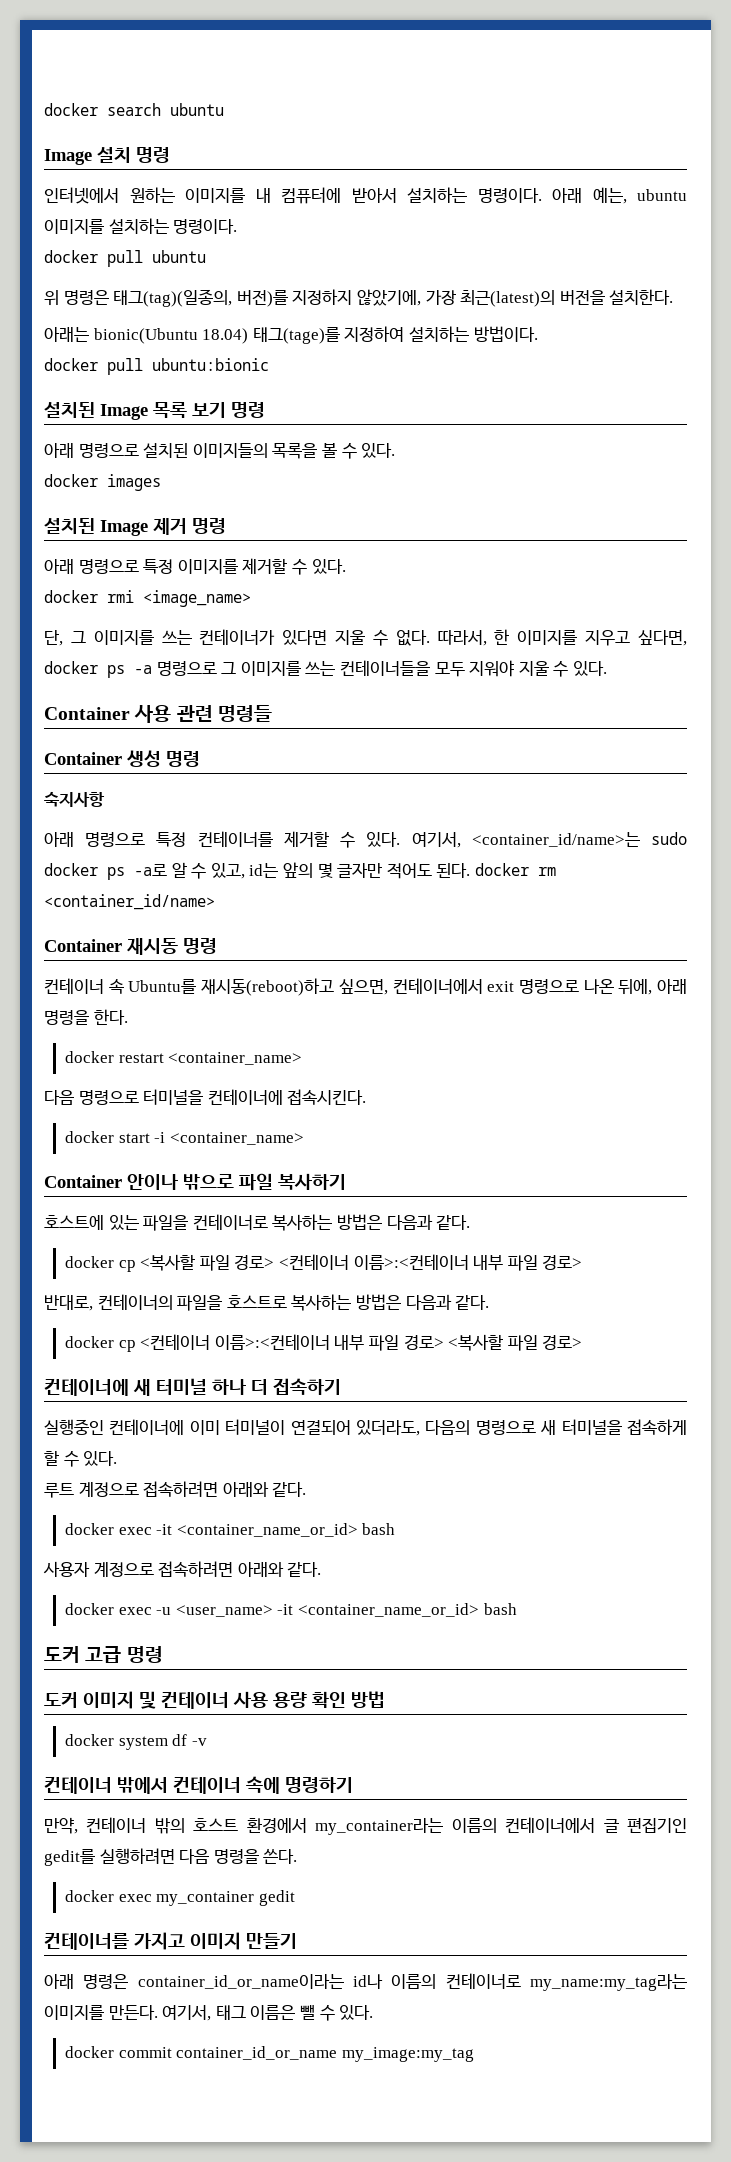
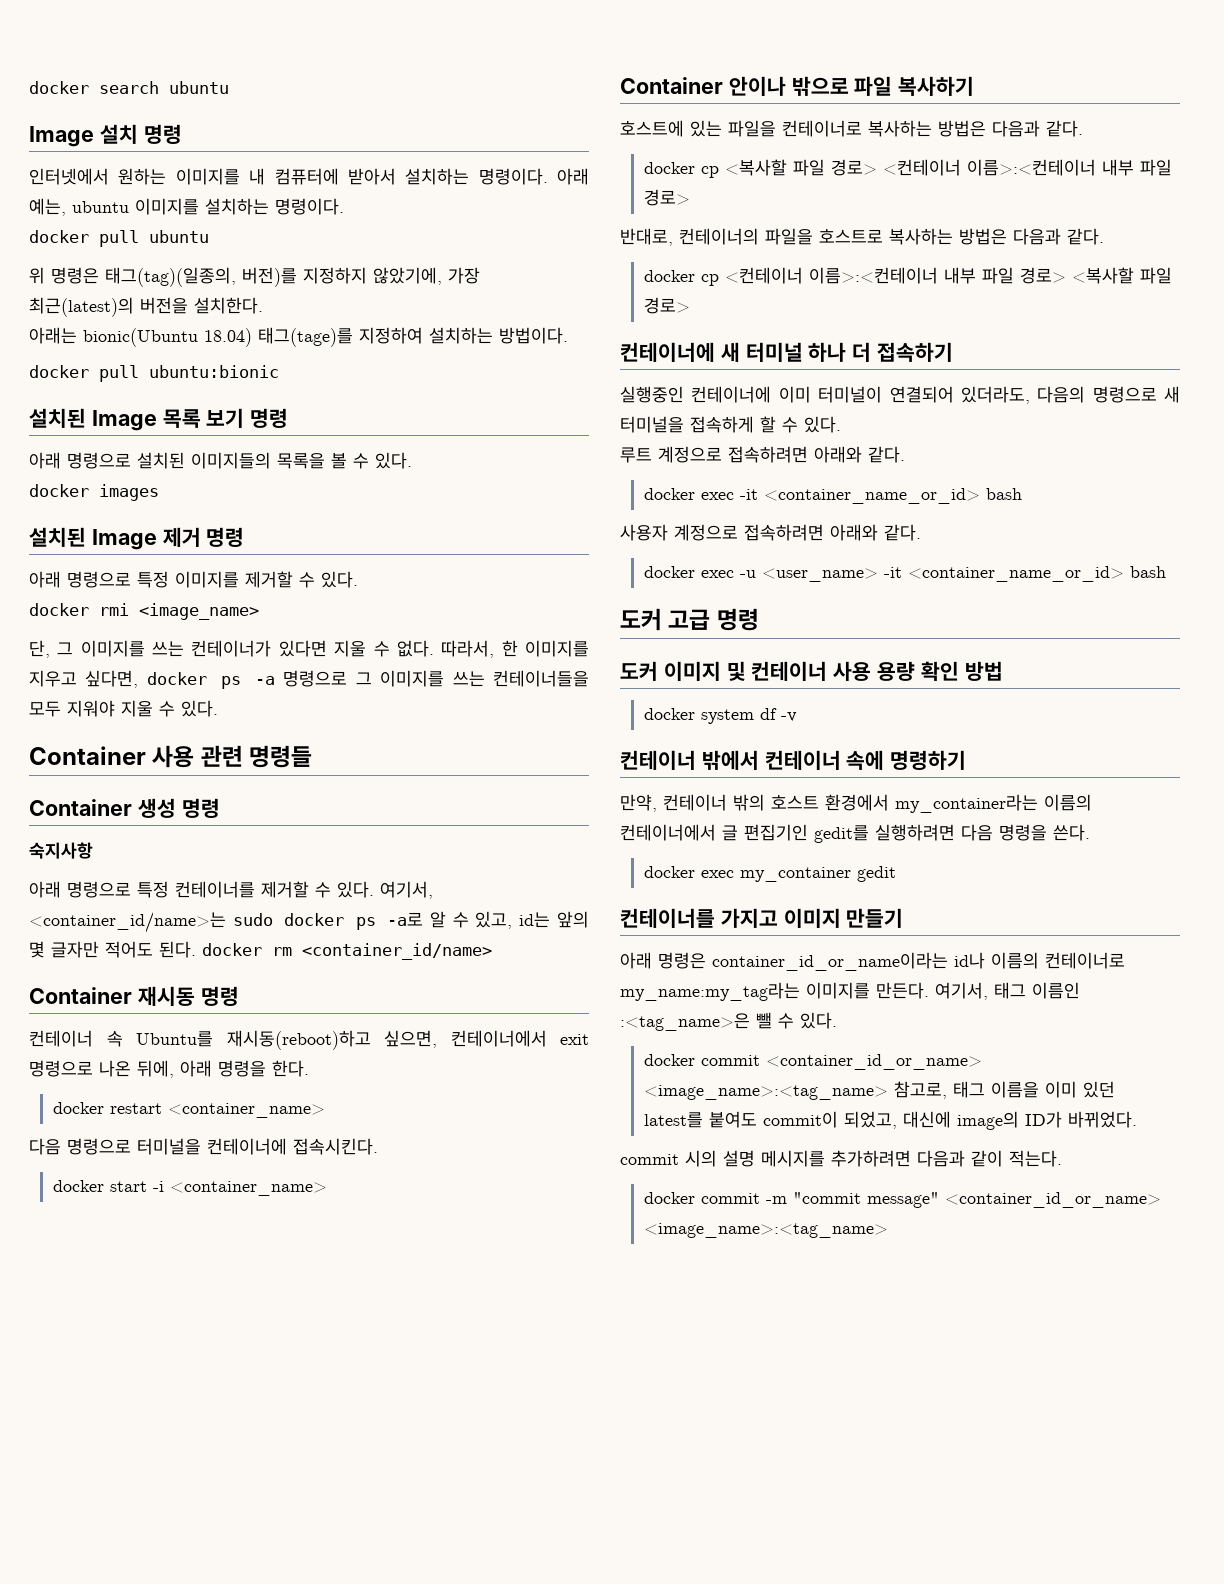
[250,2005,296,2020] 이름은 -> [1032,982,1080,999] [620,1013,750,1031] 이름인 :<tag_name>은
[176,2046,474,2062] container_id_or_name my_image:my_tag -> [766,1054,983,1070] [644,1081,1116,1100] [644,1111,1138,1130] [620,1150,1062,1167] [644,1192,1162,1208] [644,1223,889,1238] <container_id_or_name> <image_name>:<tag_name> 참고로, 태그 이름을 이미 있던 latest를 붙여도 commit이 되었고, 대신에 image의 ID가 바뀌었다. // commit 시의 설명 메시지를 추가하려면 다음과 같이 적는다. // docker commit -m "commit message" <container_id_or_name> <image_name>:<tag_name>

